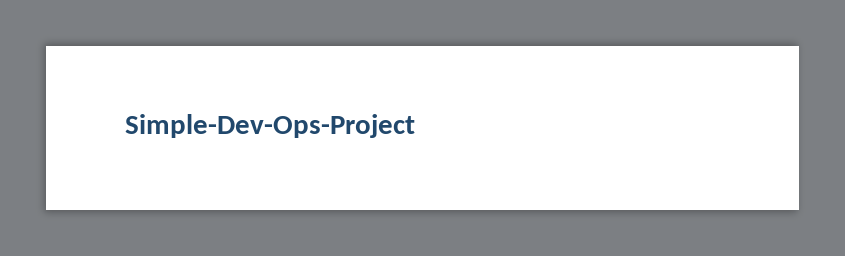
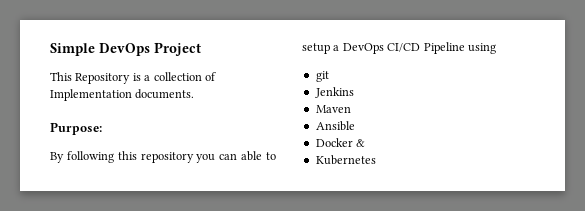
[125,114,415,138] Simple-Dev-Ops-Project -> [50,42,201,56] [50,72,216,84] [50,89,195,101] [50,122,102,135] [50,151,276,163] [302,42,496,54] [315,71,329,82] [314,87,354,98] [315,105,351,113] [315,121,355,131] [315,138,366,147] [315,155,376,165] Simple DevOps Project // This Repository is a collection of Implementation documents. // Purpose: // By following this repository you can able to setup a DevOps CI/CD Pipeline using // git // Jenkins // Maven // Ansible // Docker & // Kubernetes

